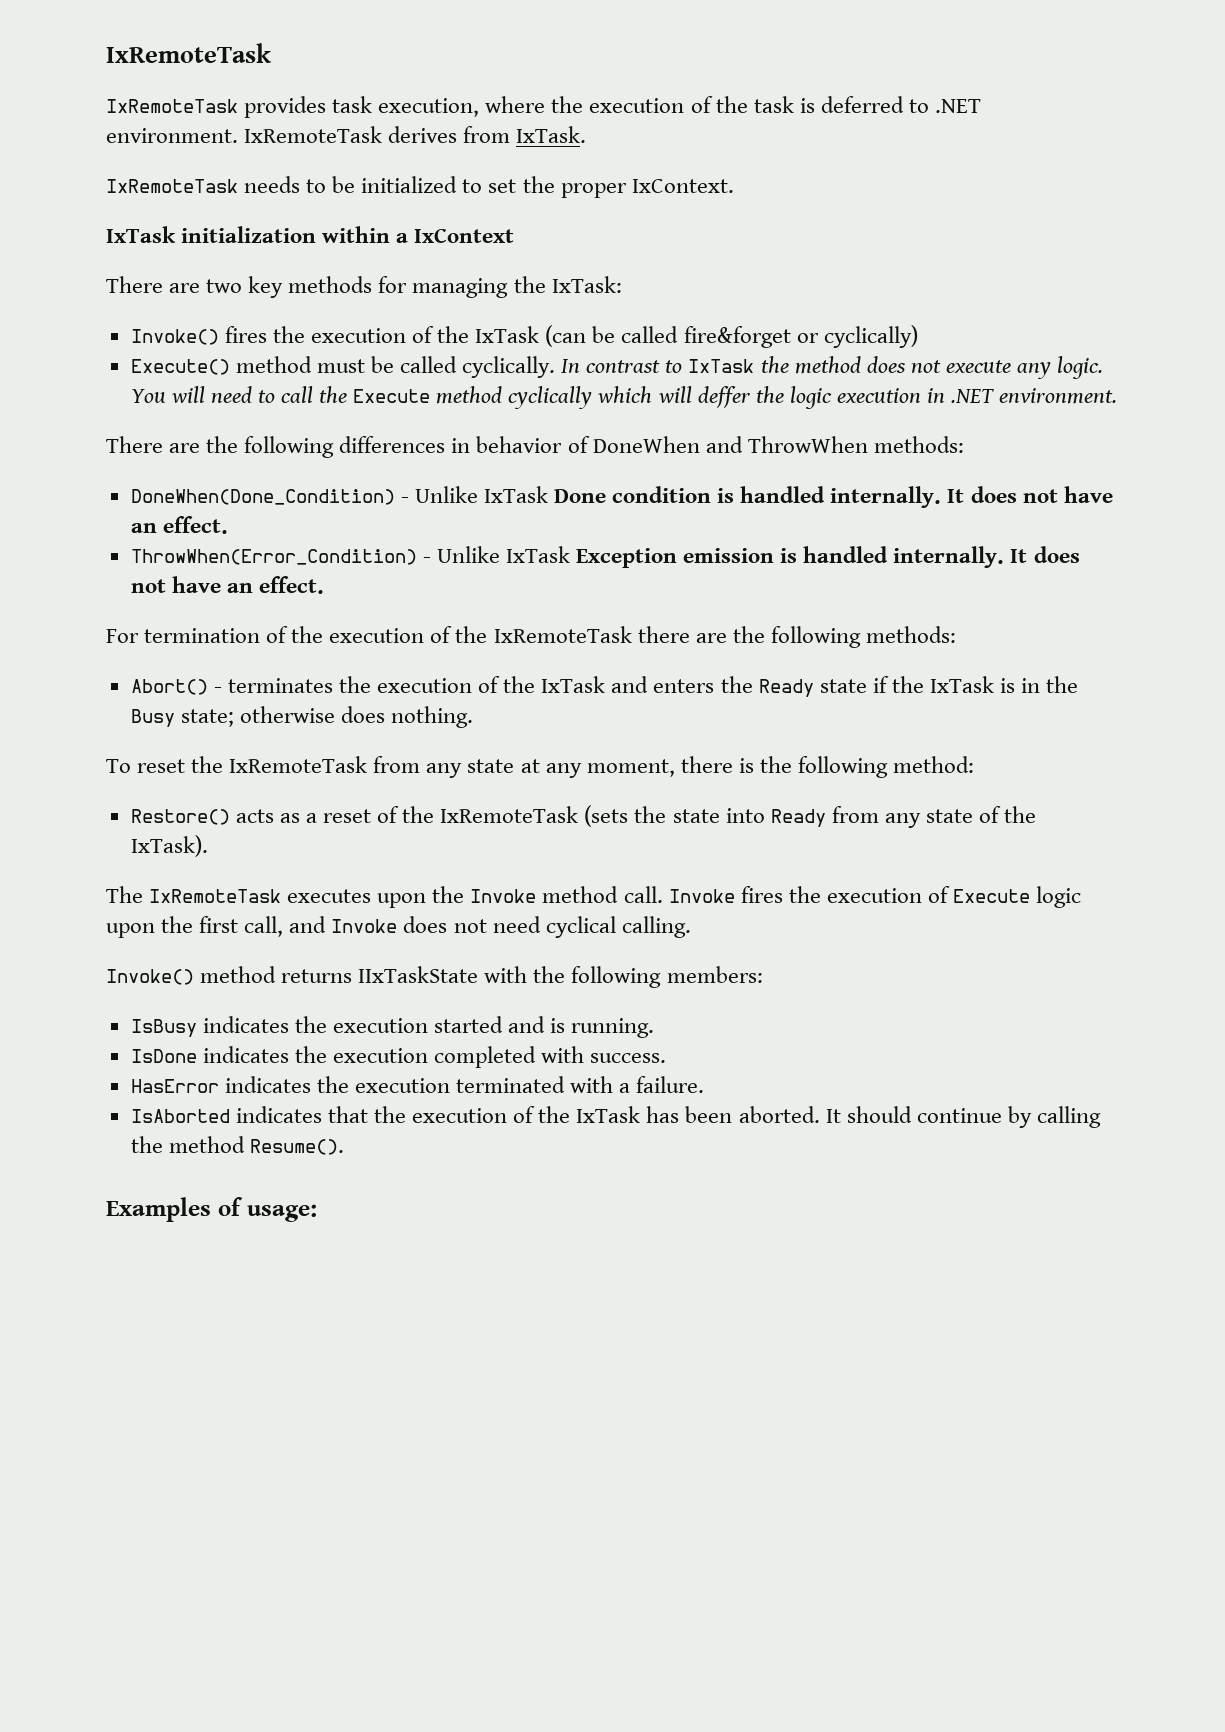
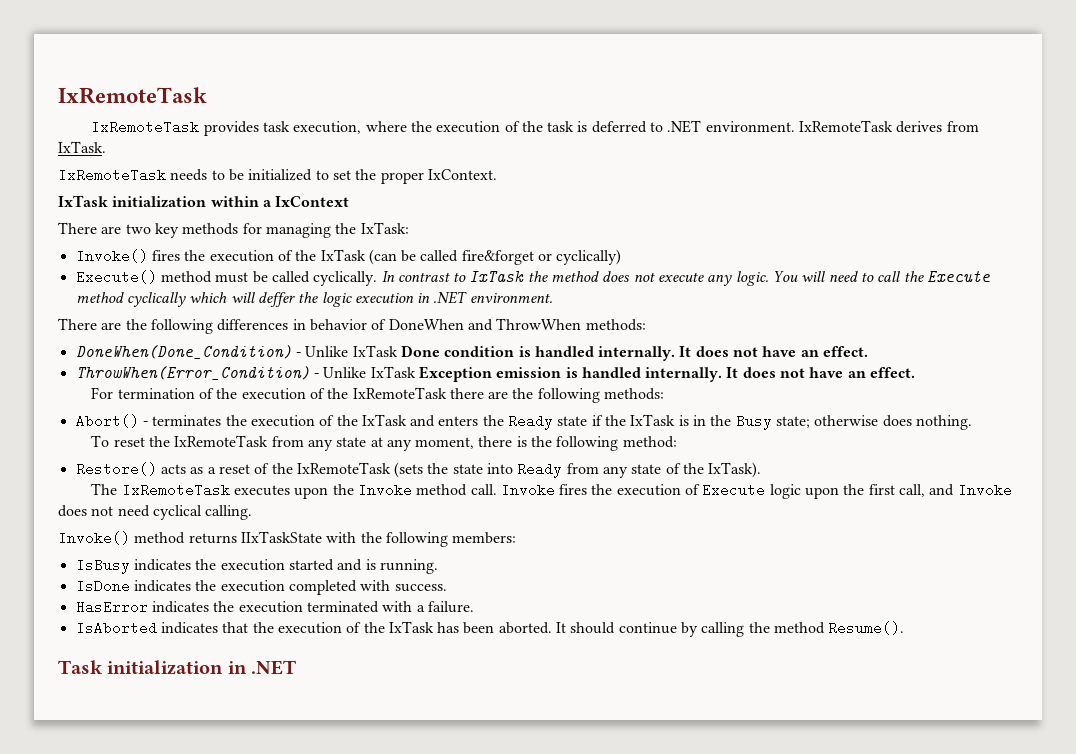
[106,1197,317,1222] Examples of usage: -> [58,660,297,675] Task initialization in .NET

